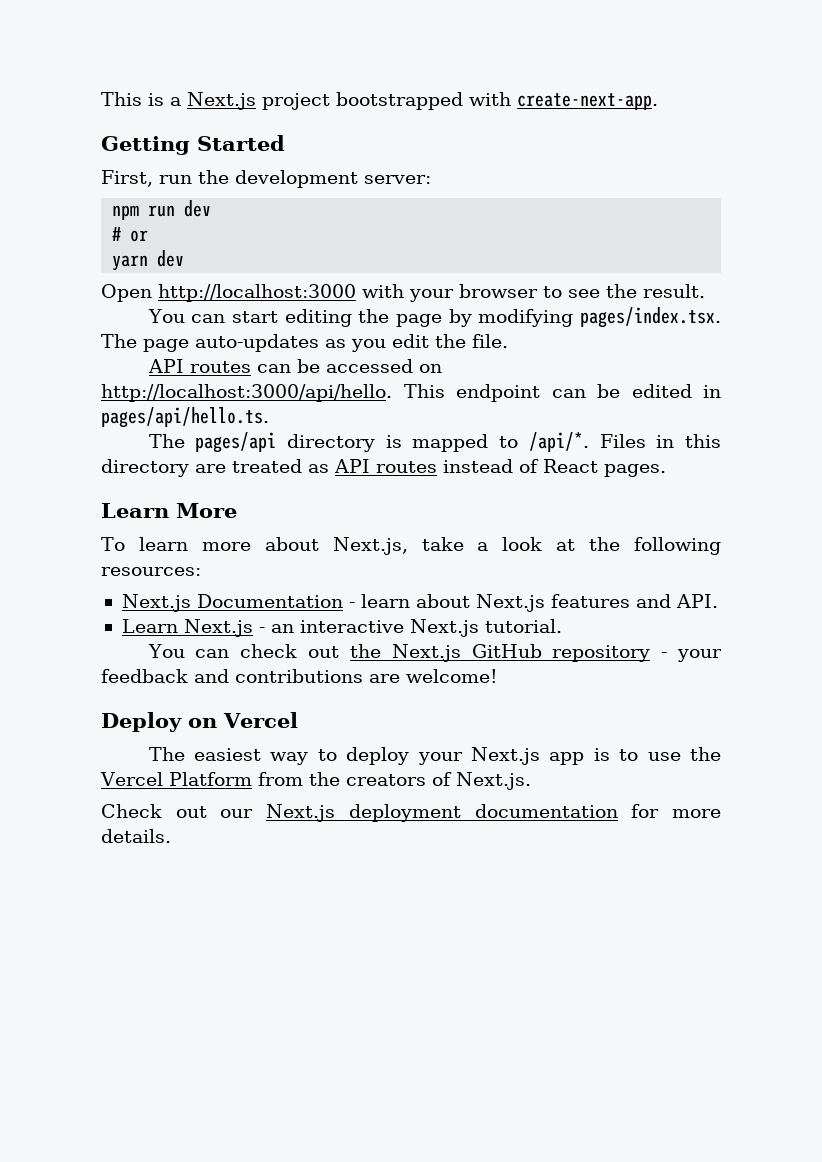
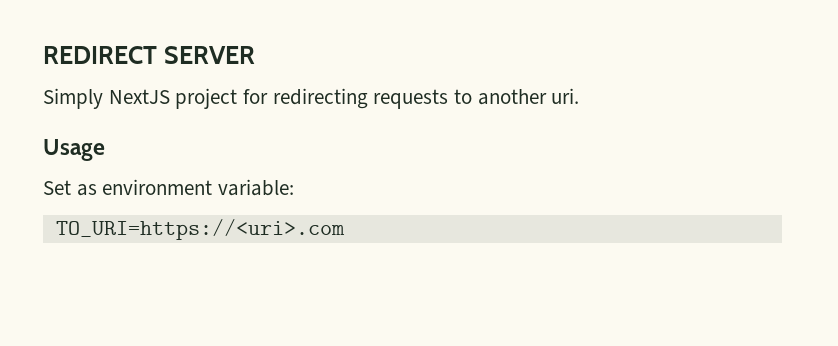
[101,92,658,110] [101,135,285,155] [101,170,431,188] [112,200,212,220] [112,227,149,242] [112,250,185,271] [101,284,705,302] [147,307,722,328] [101,334,508,352] [147,359,442,373] [101,384,721,402] [101,407,269,428] [148,432,722,453] [101,459,666,477] [101,503,237,518] [101,537,721,555] [101,567,201,576] [121,594,718,612] [121,619,562,637] [147,644,722,662] [101,669,498,683] [101,712,298,732] [148,747,722,765] [100,772,531,790] [101,804,721,822] [101,829,171,843] This is a Next.js project bootstrapped with create-next-app. // Getting Started // First, run the development server: // npm run dev // # or // yarn dev // Open http://localhost:3000 with your browser to see the result. // You can start editing the page by modifying pages/index.tsx. The page auto-updates as you edit the file. // API routes can be accessed on http://localhost:3000/api/hello. This endpoint can be edited in pages/api/hello.ts. // The pages/api directory is mapped to /api/*. Files in this directory are treated as API routes instead of React pages. // Learn More // To learn more about Next.js, take a look at the following resources: // Next.js Documentation - learn about Next.js features and API. // Learn Next.js - an interactive Next.js tutorial. // You can check out the Next.js GitHub repository - your feedback and contributions are welcome! // Deploy on Vercel // The easiest way to deploy your Next.js app is to use the Vercel Platform from the creators of Next.js. // Check out our Next.js deployment documentation for more details. -> [43,46,255,64] [43,88,580,109] [43,139,105,161] [43,179,295,196] [55,219,345,240] REDIRECT SERVER // Simply NextJS project for redirecting requests to another uri. // Usage // Set as environment variable: // TO_URI=https://<uri>.com

